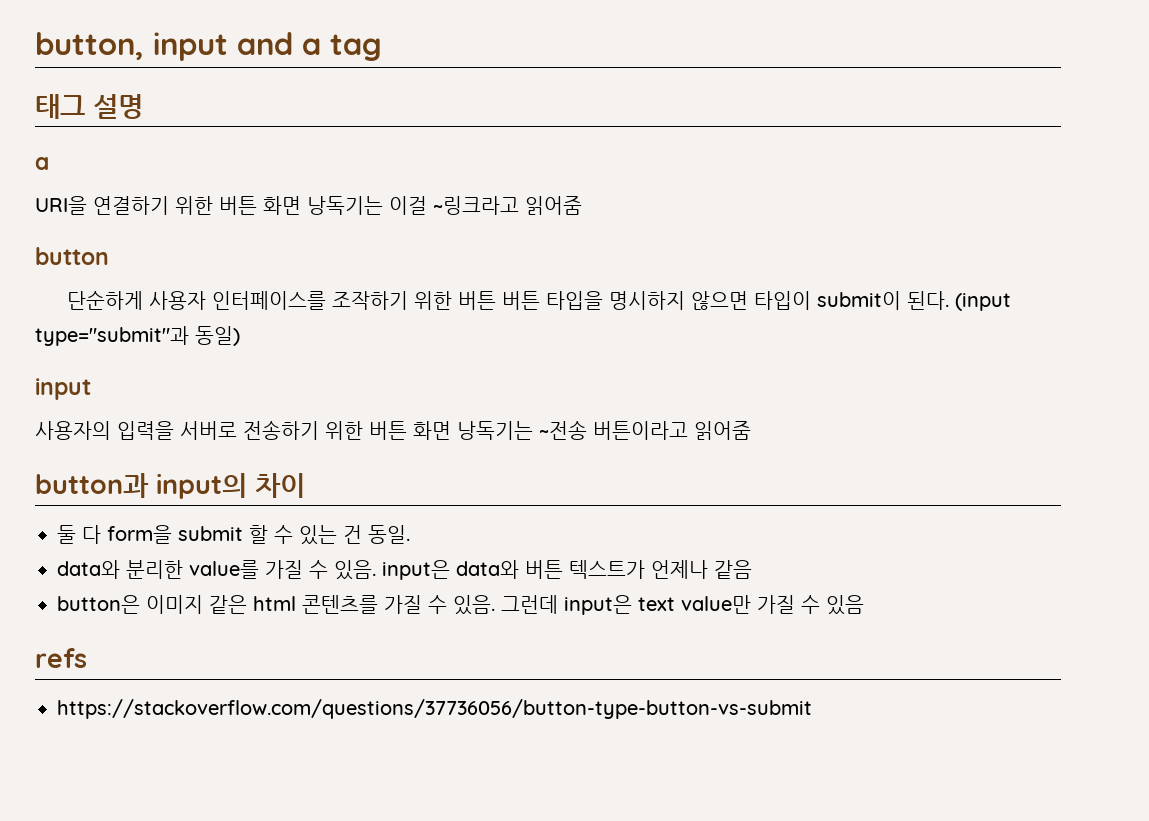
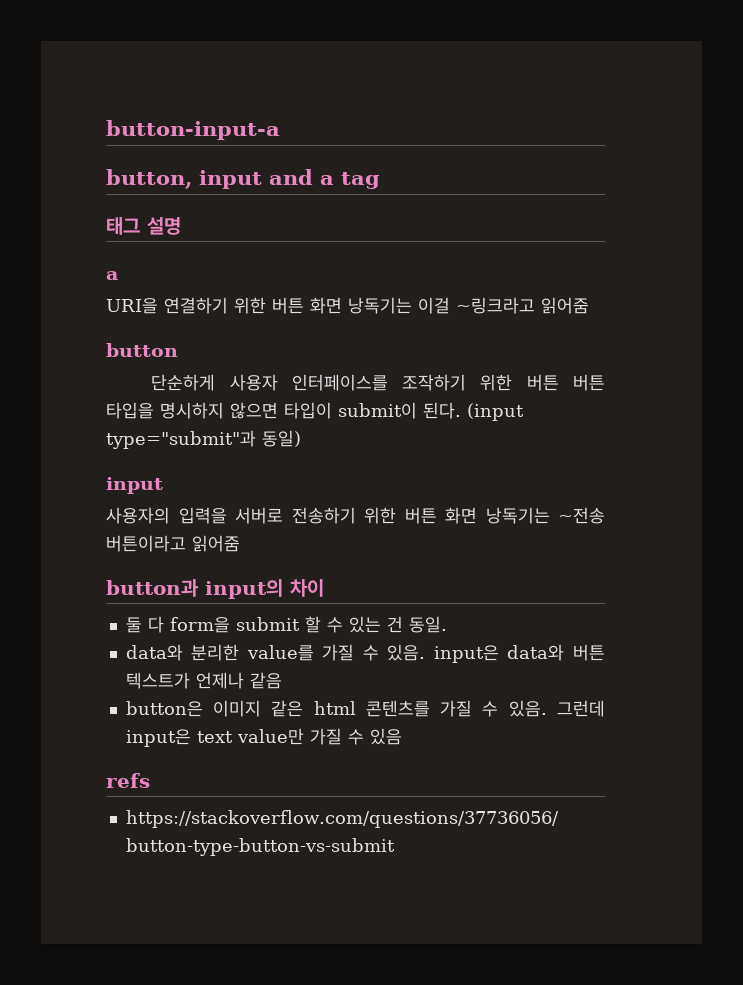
(35, 46) none -> [106,120,280,140] button-input-a //

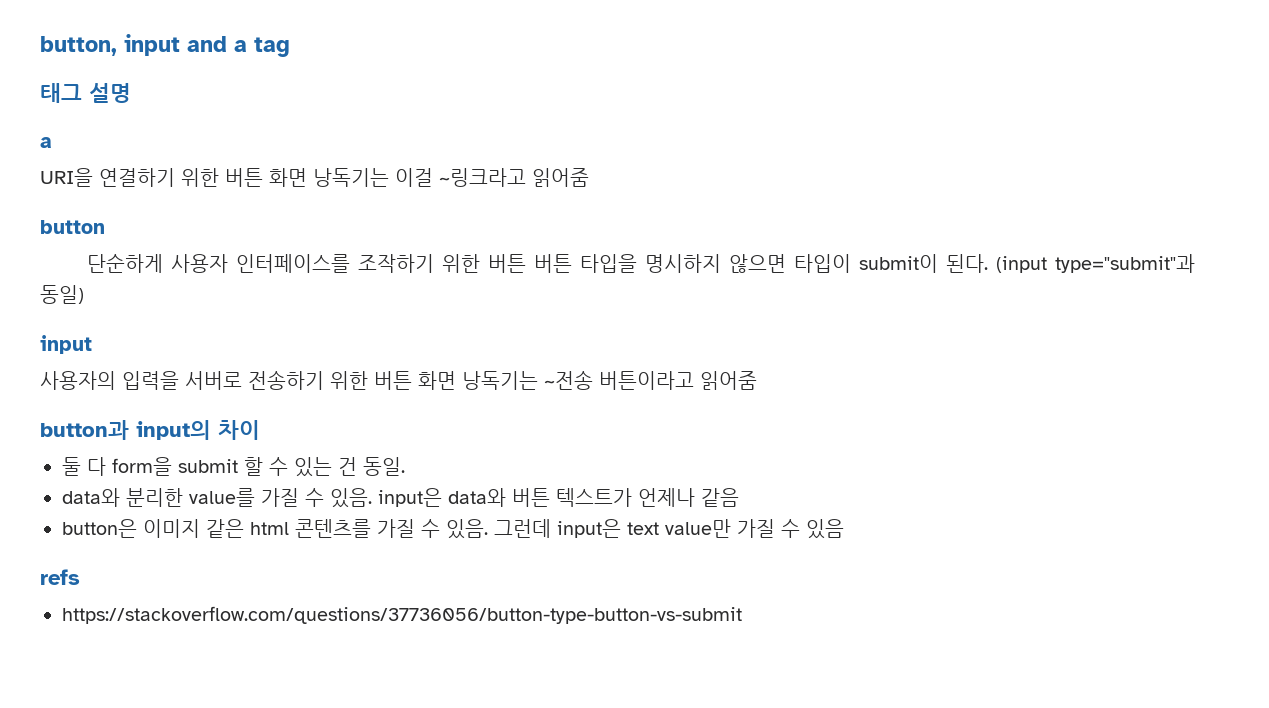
[106,120,280,140] button-input-a // -> (40, 46) none

